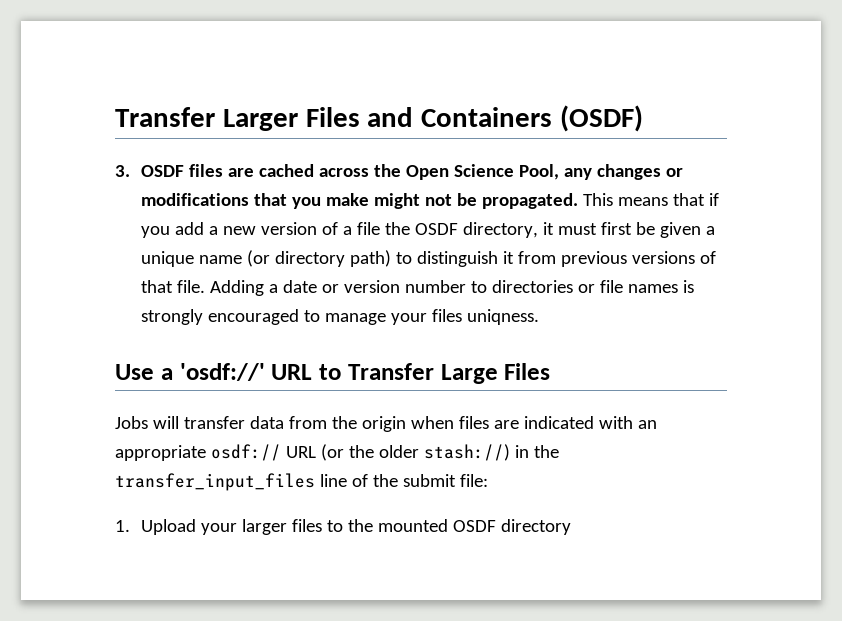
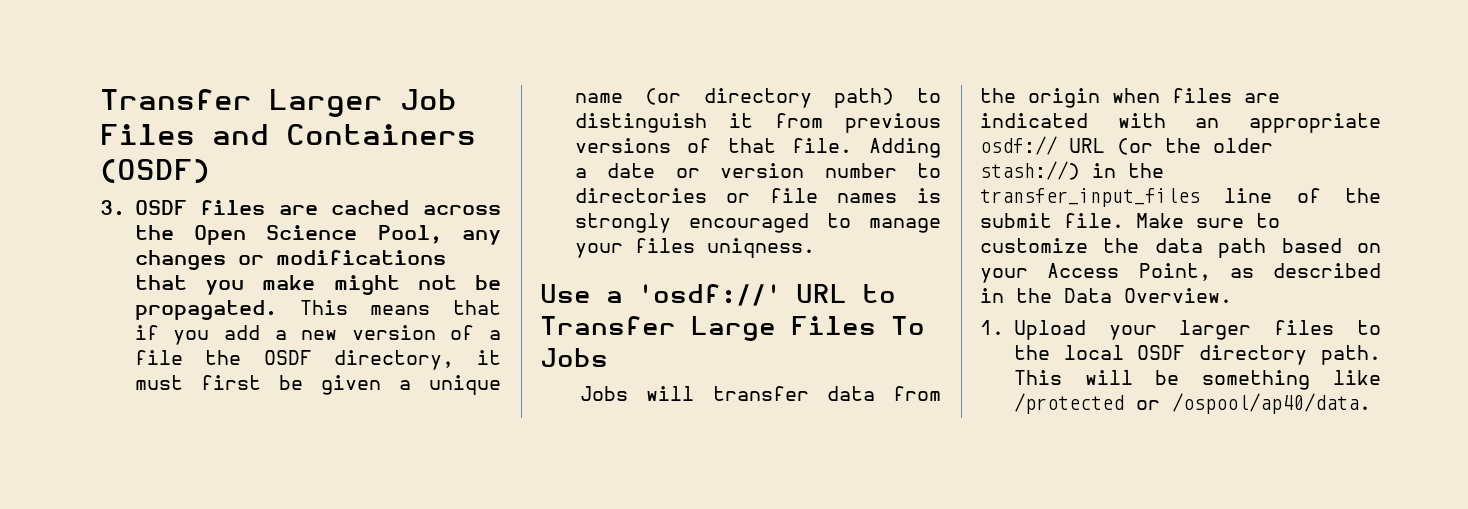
(298, 120) none -> [400,89,457,110] Job
(551, 371) none -> [891,316,925,335] [540,348,608,367] To Jobs
[459,474,488,487] file: -> [1064,213,1280,228] [980,238,1381,258] [980,263,1381,283] [980,288,1232,303] file. Make sure to customize the data path based on your Access Point, as described in the Data Overview.
[377,519,448,532] mounted -> [1063,345,1124,360] local
(571, 527) none -> [1321,345,1381,365] [1013,370,1381,390] [1013,393,1371,414] path. This will be something like /protected or /ospool/ap40/data.

